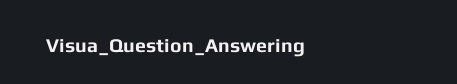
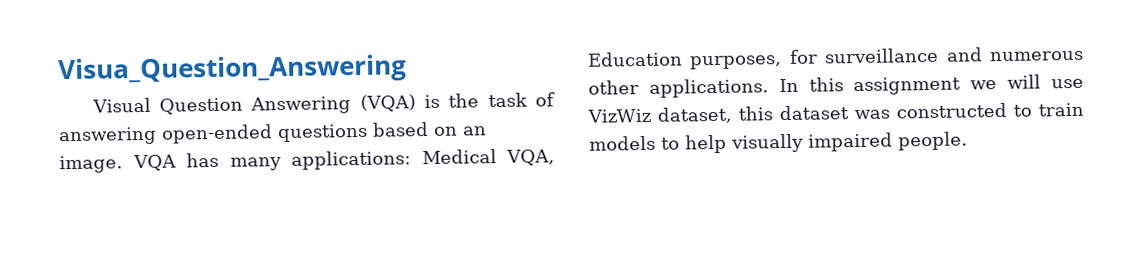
(305, 48) none -> [91,92,555,115] [58,122,487,146] [59,149,555,174] [587,47,1084,70] [588,74,1084,98] [587,102,1084,124] [589,131,968,154] // Visual Question Answering (VQA) is the task of answering open-ended questions based on an image. VQA has many applications: Medical VQA, Education purposes, for surveillance and numerous other applications. In this assignment we will use VizWiz dataset, this dataset was constructed to train models to help visually impaired people.

